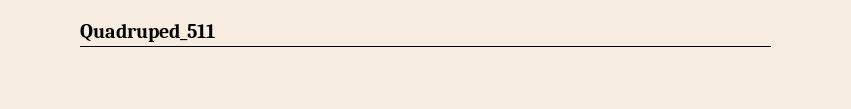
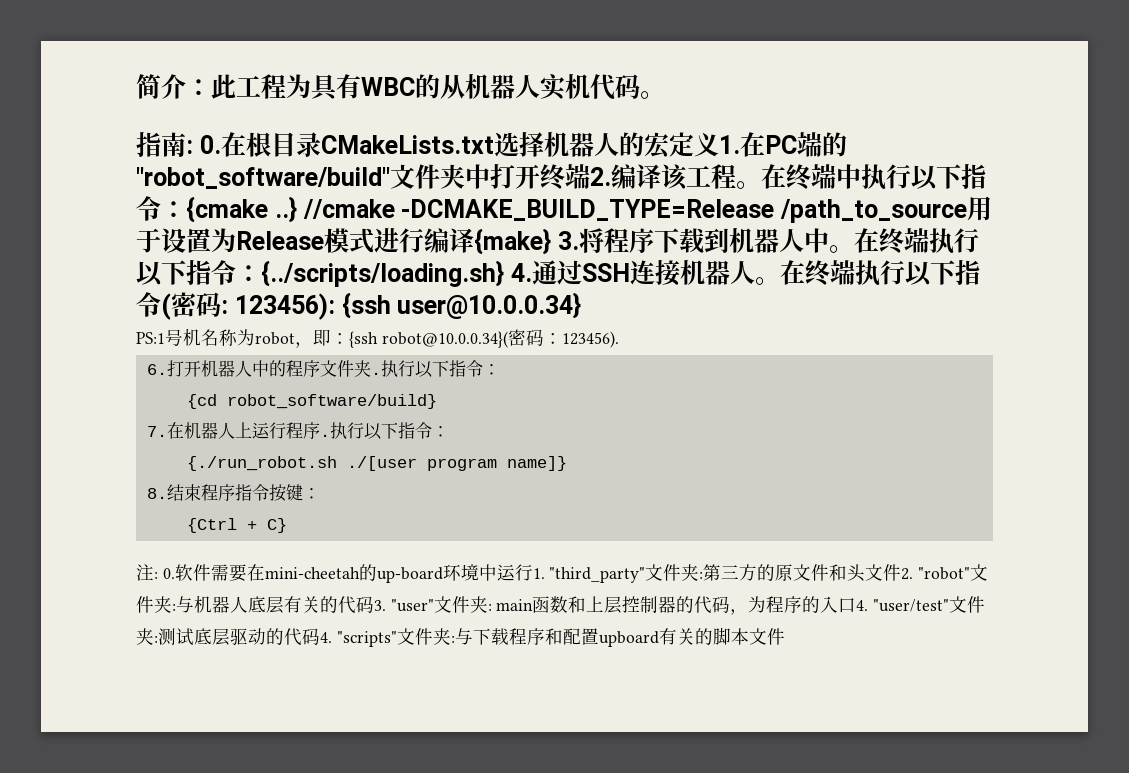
[80,23,215,42] Quadruped_511 -> [136,74,665,101] [136,132,847,159] [136,164,986,190] [136,196,992,223] [136,228,979,255] [136,260,980,287] [136,292,582,320] [136,328,619,348] [146,360,500,378] [186,394,437,409] [146,422,449,440] [186,456,567,471] [146,484,320,502] [186,518,287,533] [136,564,989,583] [136,595,986,615] [136,627,785,647] 简介：此工程为具有WBC的从机器人实机代码。 // 指南: 0.在根目录CMakeLists.txt选择机器人的宏定义1.在PC端的"robot_software/build"文件夹中打开终端2.编译该工程。在终端中执行以下指令：{cmake ..} //cmake -DCMAKE_BUILD_TYPE=Release /path_to_source用于设置为Release模式进行编译{make} 3.将程序下载到机器人中。在终端执行以下指令：{../scripts/loading.sh} 4.通过SSH连接机器人。在终端执行以下指令(密码: 123456): {ssh user@10.0.0.34} // PS:1号机名称为robot，即：{ssh robot@10.0.0.34}(密码：123456). // 6.打开机器人中的程序文件夹.执行以下指令： // {cd robot_software/build} // 7.在机器人上运行程序.执行以下指令： // {./run_robot.sh ./[user program name]} // 8.结束程序指令按键： // {Ctrl + C} // 注: 0.软件需要在mini-cheetah的up-board环境中运行1. "third_party"文件夹:第三方的原文件和头文件2. "robot"文件夹:与机器人底层有关的代码3. "user"文件夹: main函数和上层控制器的代码，为程序的入口4. "user/test"文件夹:测试底层驱动的代码4. "scripts"文件夹:与下载程序和配置upboard有关的脚本文件

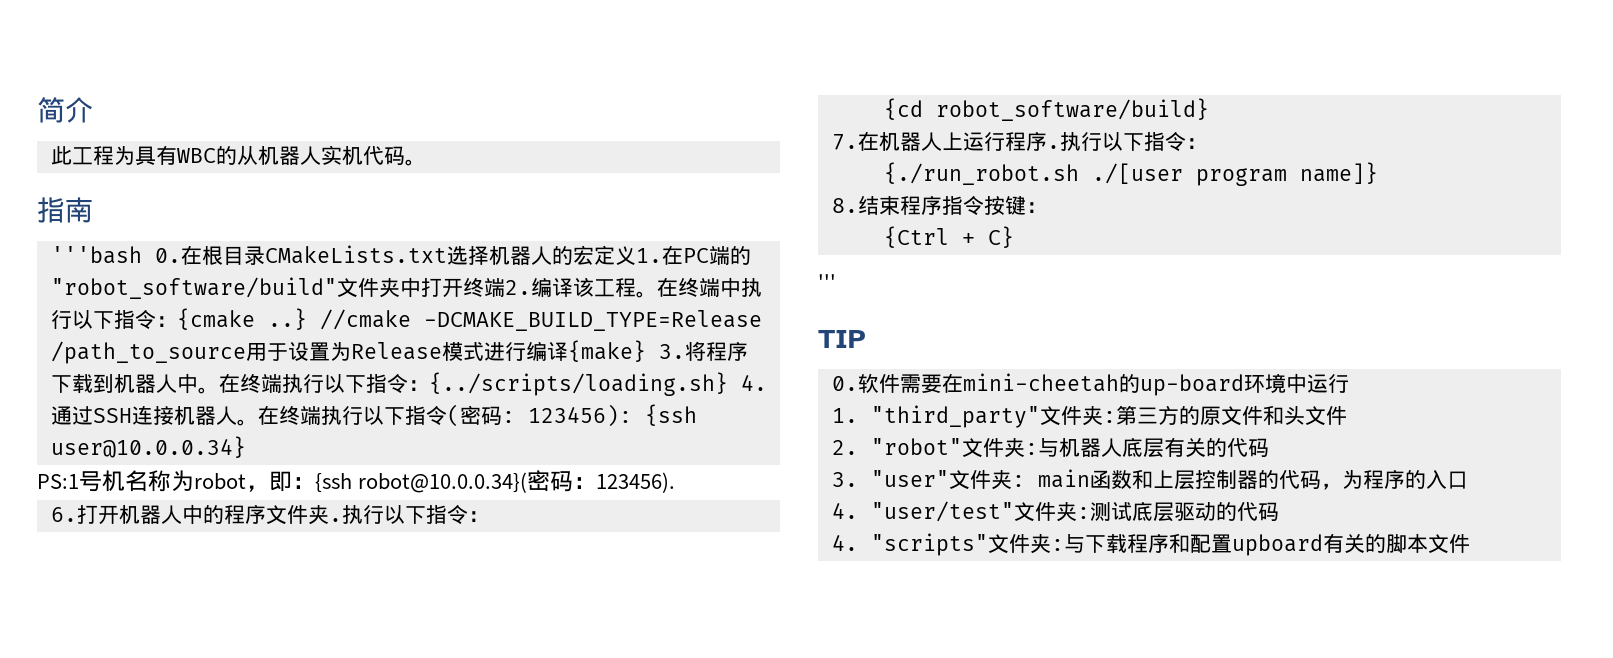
[186,79,211,96] ： -> (93, 110) //
[186,140,193,154] : -> [50,246,142,264] // '''bash
[136,564,158,581] 注: -> [818,274,836,290] [818,330,866,348] ''' // TIP //
(533, 572) none -> (1349, 383) //
(902, 572) none -> (1347, 415) //
(374, 604) none -> (1269, 447) //
(857, 605) none -> (1468, 480) //
(320, 636) none -> (1279, 511) //

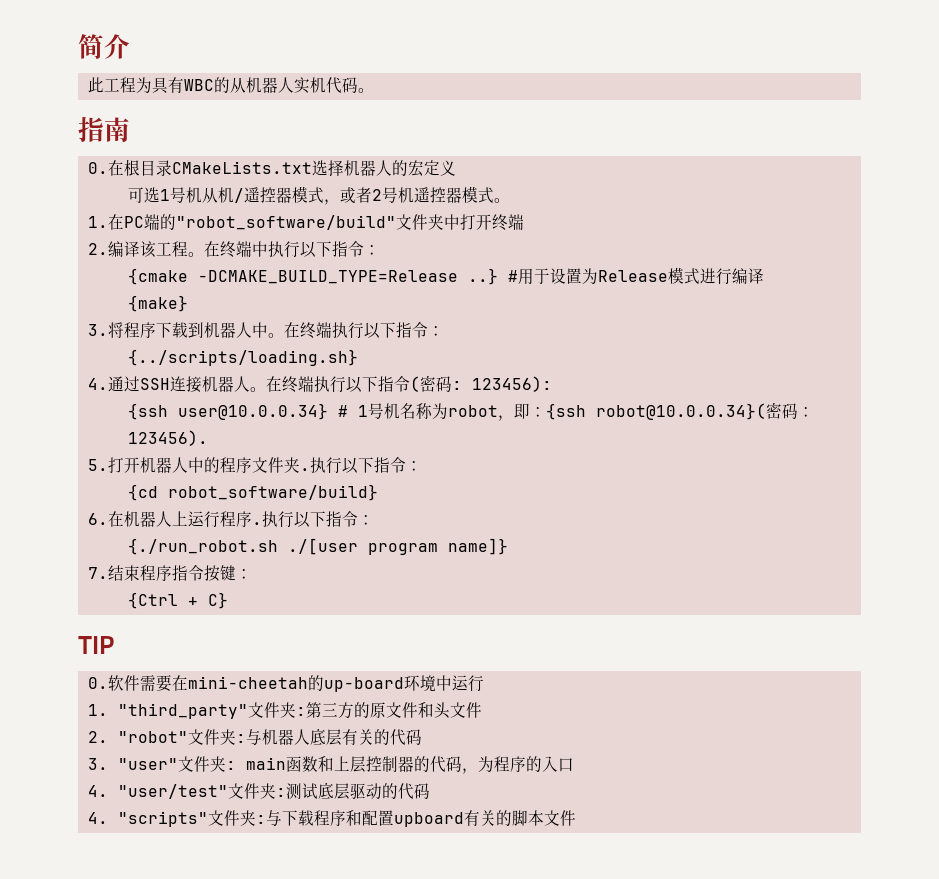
[50,246,142,264] '''bash -> (130, 129) none
(636, 255) none -> [127,186,510,205] // 可选1号机从机/遥控器模式，或者2号机遥控器模式。 //
(505, 287) none -> (524, 222) //
[176,308,762,331] [50,341,246,364] {cmake ..} //cmake -DCMAKE_BUILD_TYPE=Release /path_to_source -> [127,268,518,285] // {cmake -DCMAKE_BUILD_TYPE=Release ..} #
(568, 351) none -> (764, 276) //
(646, 351) none -> (188, 303) //
(429, 385) none -> (444, 331) //
(728, 384) none -> (358, 357) //
(632, 415) none -> (552, 384) //
[37,474,79,489] // PS:1 -> [337,405,368,417] # 1
[50,507,77,522] 6. -> [87,459,108,471] 5.
[831,134,858,150] 7. -> [87,513,108,525] 6.
[831,198,858,213] 8. -> [87,567,108,579] 7.
[818,274,836,290] // ''' -> (228, 600) none

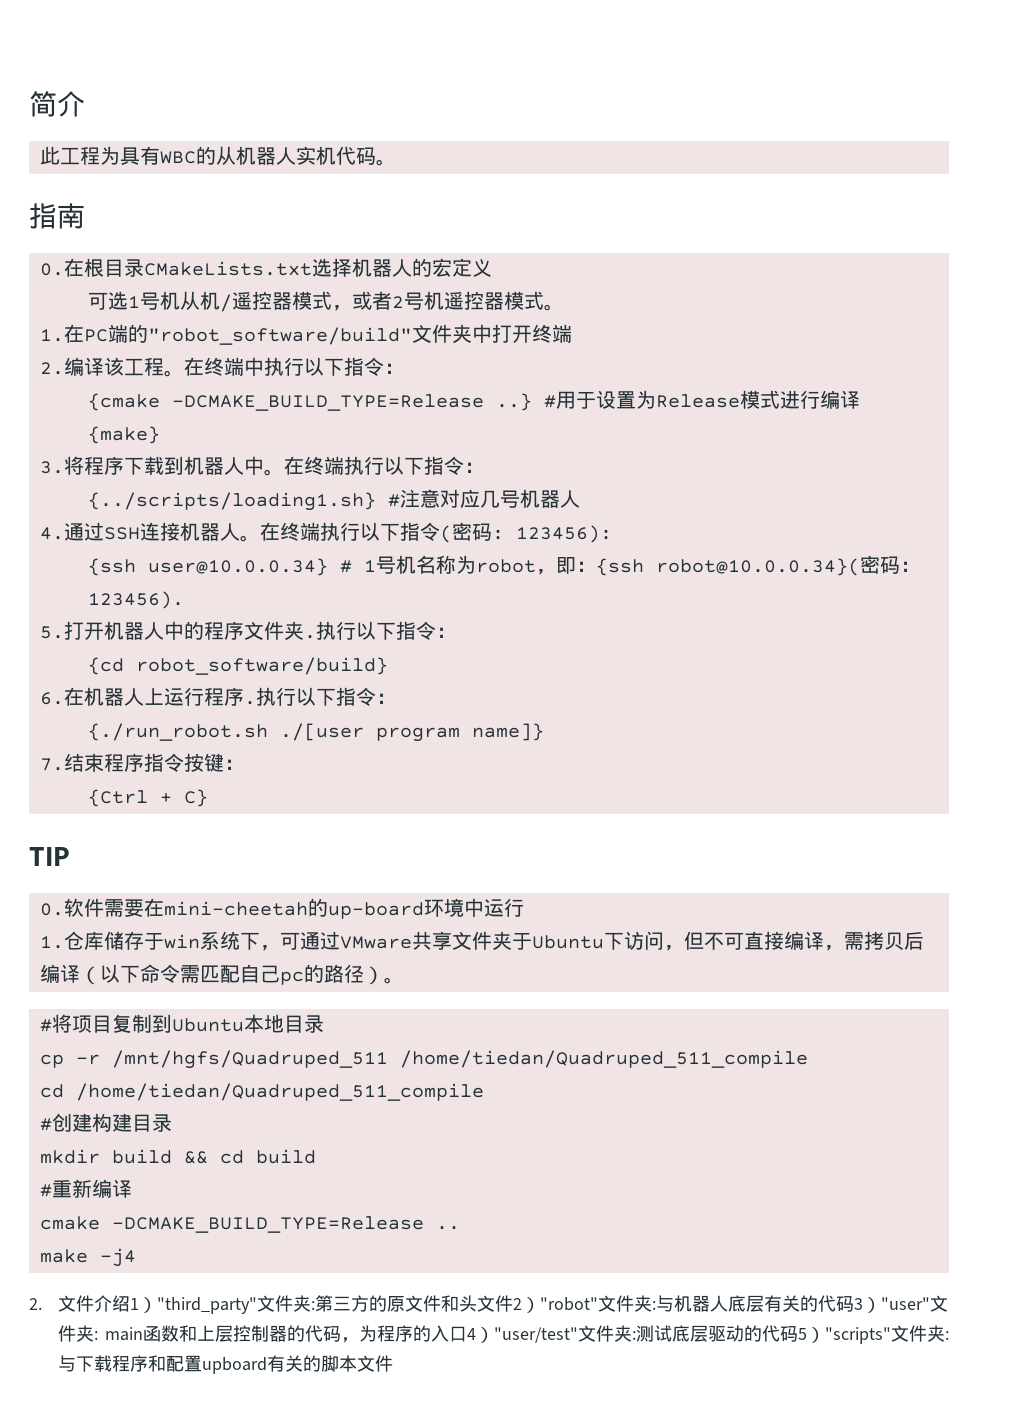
[127,349,358,366] {../scripts/loading.sh} -> [87,489,580,511] {../scripts/loading1.sh} #注意对应几号机器人
(108, 710) none -> [63,931,924,951] [39,964,404,985] [39,1014,324,1033] [39,1050,808,1069] [39,1083,484,1101] [39,1113,172,1132] [39,1149,316,1164] [39,1179,132,1198] [39,1216,460,1233] [39,1248,136,1267] [29,1295,157,1313] 仓库储存于win系统下，可通过VMware共享文件夹于Ubuntu下访问，但不可直接编译，需拷贝后编译（以下命令需匹配自己pc的路径）。 // #将项目复制到Ubuntu本地目录 // cp -r /mnt/hgfs/Quadruped_511 /home/tiedan/Quadruped_511_compile // cd /home/tiedan/Quadruped_511_compile // #创建构建目录 // mkdir build && cd build // #重新编译 // cmake -DCMAKE_BUILD_TYPE=Release .. // make -j4 // 2.文件介绍1）
[87,731,108,743] // 2. -> [512,1297,540,1313] 2）
[87,758,108,770] // 3. -> [853,1297,881,1313] 3）
[87,785,108,797] // 4. -> [466,1327,494,1343] 4）
[87,812,108,824] // 4. -> [798,1327,825,1343] 5）

